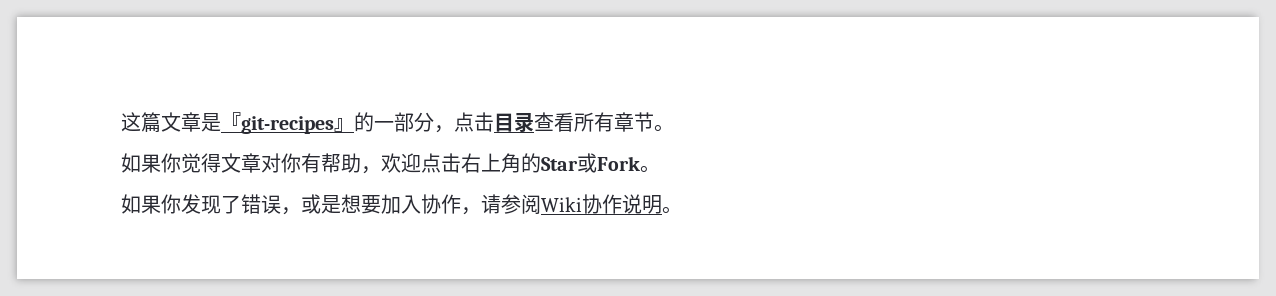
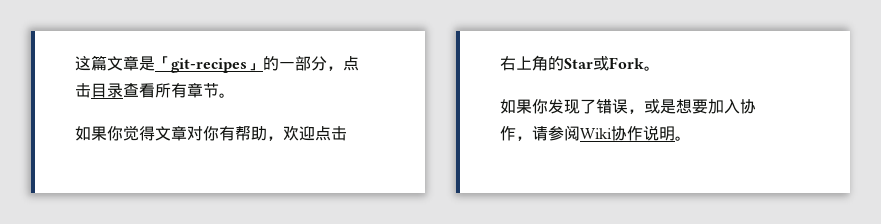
[221,112,355,134] 『git-recipes』 -> [155,56,263,73] 「git-recipes」

